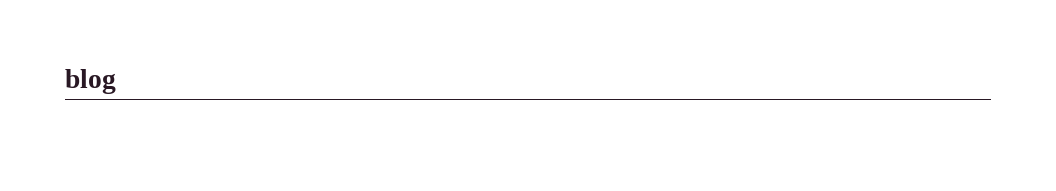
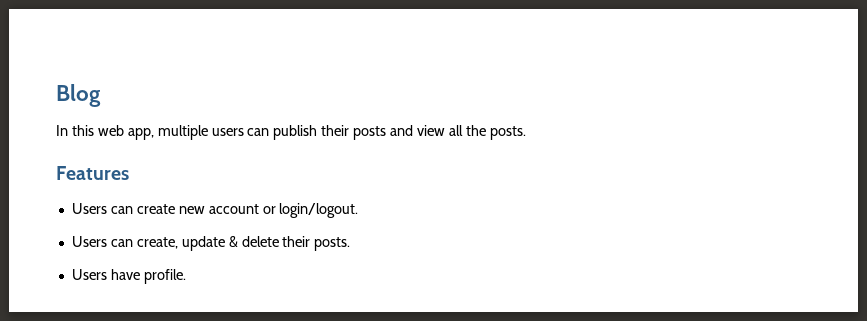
[65,69,116,94] blog -> [56,84,101,107] [56,125,526,140] [56,166,129,180] [71,203,359,218] [71,236,351,251] [71,269,186,284] Blog // In this web app, multiple users can publish their posts and view all the posts. // Features // Users can create new account or login/logout. // Users can create, update & delete their posts. // Users have profile.

